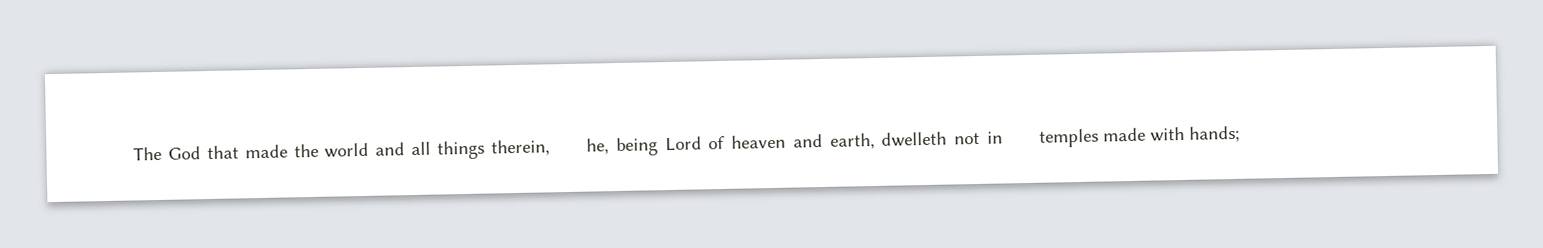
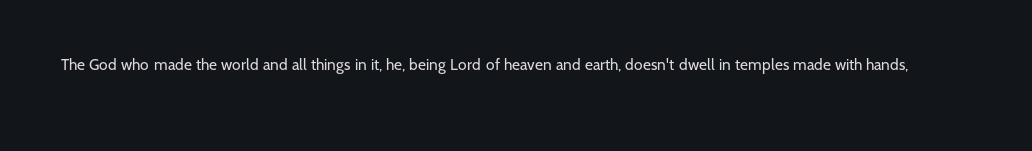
[206,145,239,160] that -> [121,58,150,70] who
[491,139,550,157] therein, -> [354,59,382,72] in it,
[881,131,981,147] dwelleth not -> [625,58,715,70] doesn't dwell
[1189,125,1240,143] hands; -> [866,58,909,72] hands,

